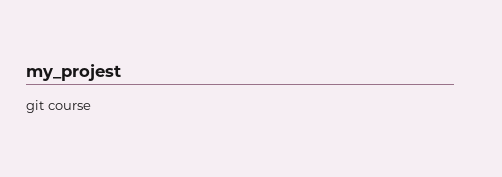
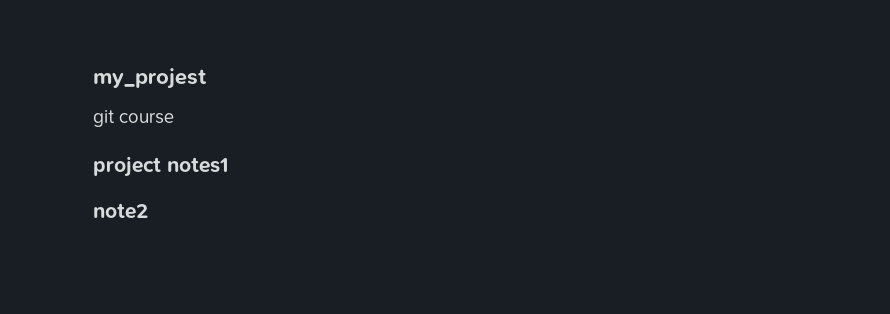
(91, 106) none -> [93,156,229,177] [93,203,148,219] // project notes1 // note2

